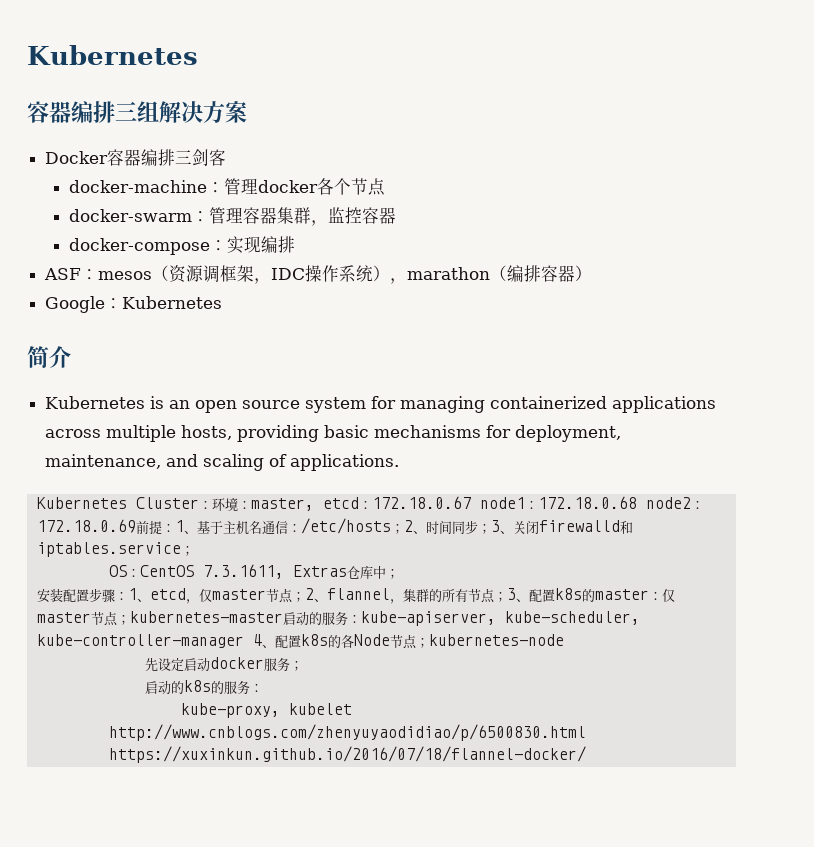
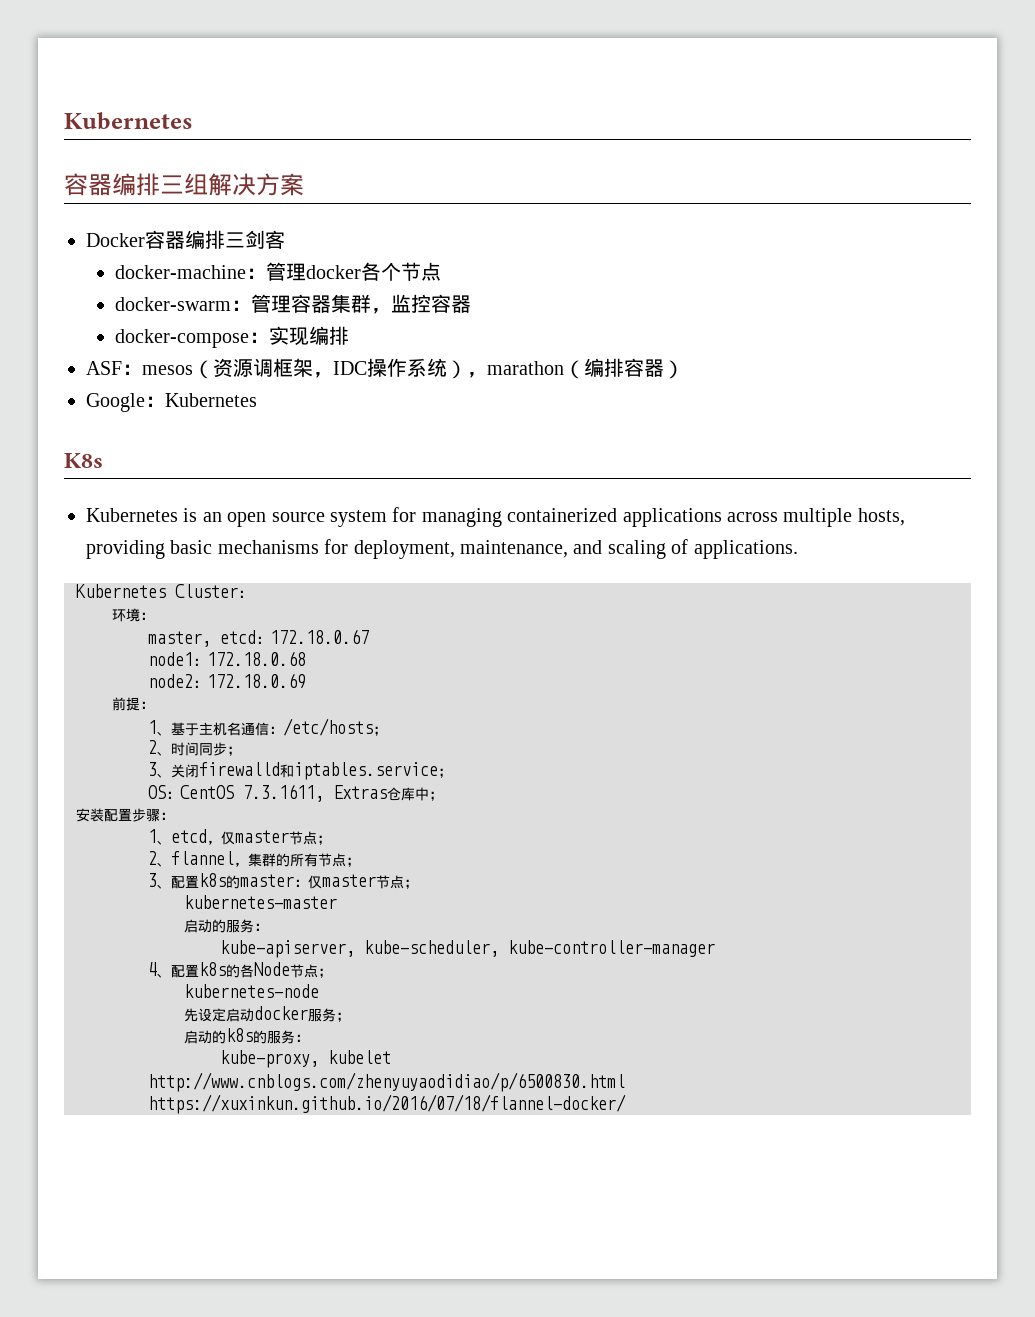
[27,346,71,368] 简介 -> [64,453,103,468] K8s
(212, 504) none -> (252, 594) //
(251, 504) none -> (154, 616) //
(471, 502) none -> (369, 636) //
(637, 502) none -> (306, 658) //
(136, 526) none -> (306, 681) //
(175, 527) none -> (154, 705) //
(404, 529) none -> (387, 731) //
(491, 529) none -> (241, 751) //
(128, 595) none -> (174, 816) //
(305, 597) none -> (331, 840) //
(507, 597) none -> (360, 862) //
(130, 620) none -> (418, 884) //
(283, 617) none -> (337, 902) //
(361, 618) none -> (268, 927) //
(244, 641) none -> (715, 948) //
(429, 643) none -> (332, 973) //

